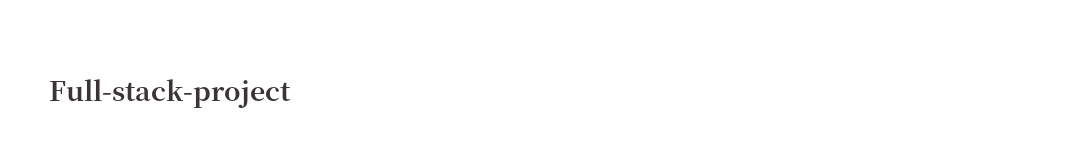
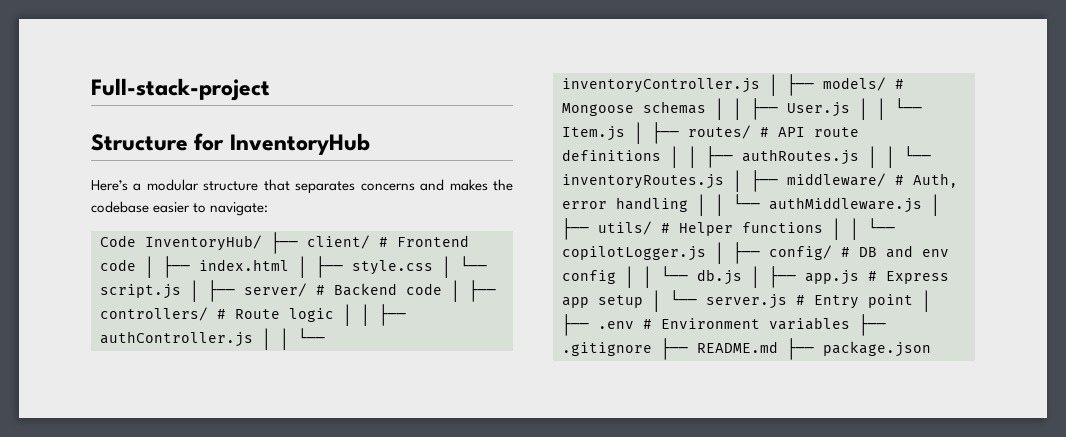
(291, 93) none -> [91,133,370,155] [91,179,513,194] [91,201,269,216] [100,232,469,254] [100,256,487,278] [100,280,496,302] [100,304,406,326] [100,328,325,350] [562,74,904,96] [562,98,922,120] [562,122,859,144] [562,146,931,168] [562,170,958,192] [562,194,940,216] [562,218,895,240] [562,242,949,264] [562,266,949,288] [562,290,931,312] [562,314,886,336] [562,338,931,360] // Structure for InventoryHub // Here’s a modular structure that separates concerns and makes the codebase easier to navigate: // Code InventoryHub/ ├── client/ # Frontend code │ ├── index.html │ ├── style.css │ └── script.js │ ├── server/ # Backend code │ ├── controllers/ # Route logic │ │ ├── authController.js │ │ └── inventoryController.js │ ├── models/ # Mongoose schemas │ │ ├── User.js │ │ └── Item.js │ ├── routes/ # API route definitions │ │ ├── authRoutes.js │ │ └── inventoryRoutes.js │ ├── middleware/ # Auth, error handling │ │ └── authMiddleware.js │ ├── utils/ # Helper functions │ │ └── copilotLogger.js │ ├── config/ # DB and env config │ │ └── db.js │ ├── app.js # Express app setup │ └── server.js # Entry point │ ├── .env # Environment variables ├── .gitignore ├── README.md ├── package.json

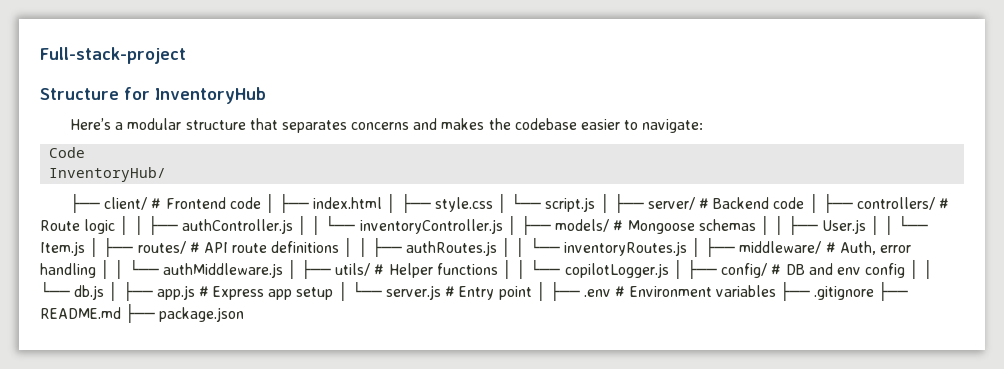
(136, 241) none -> (86, 152) //
(262, 243) none -> (167, 174) //

